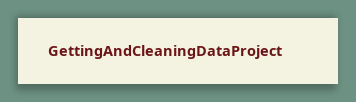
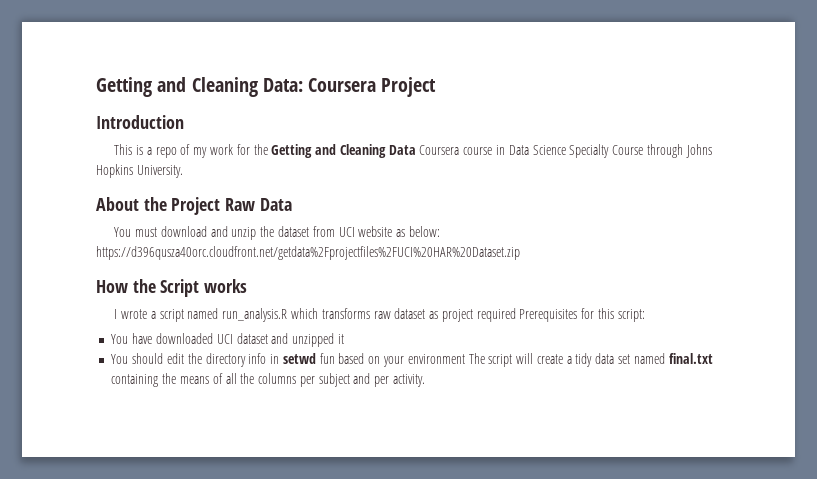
[48,45,282,59] GettingAndCleaningDataProject -> [96,77,437,97] [96,115,184,129] [114,144,712,158] [96,164,183,178] [96,197,292,215] [114,226,440,240] [96,246,520,260] [96,279,248,297] [114,308,645,322] [111,333,344,347] [111,353,713,367] [111,373,425,387] Getting and Cleaning Data: Coursera Project // Introduction // This is a repo of my work for the Getting and Cleaning Data Coursera course in Data Science Specialty Course through Johns Hopkins University. // About the Project Raw Data // You must download and unzip the dataset from UCI website as below: https://d396qusza40orc.cloudfront.net/getdata%2Fprojectfiles%2FUCI%20HAR%20Dataset.zip // How the Script works // I wrote a script named run_analysis.R which transforms raw dataset as project required Prerequisites for this script: // You have downloaded UCI dataset and unzipped it // You should edit the directory info in setwd fun based on your environment The script will create a tidy data set named final.txt containing the means of all the columns per subject and per activity.

